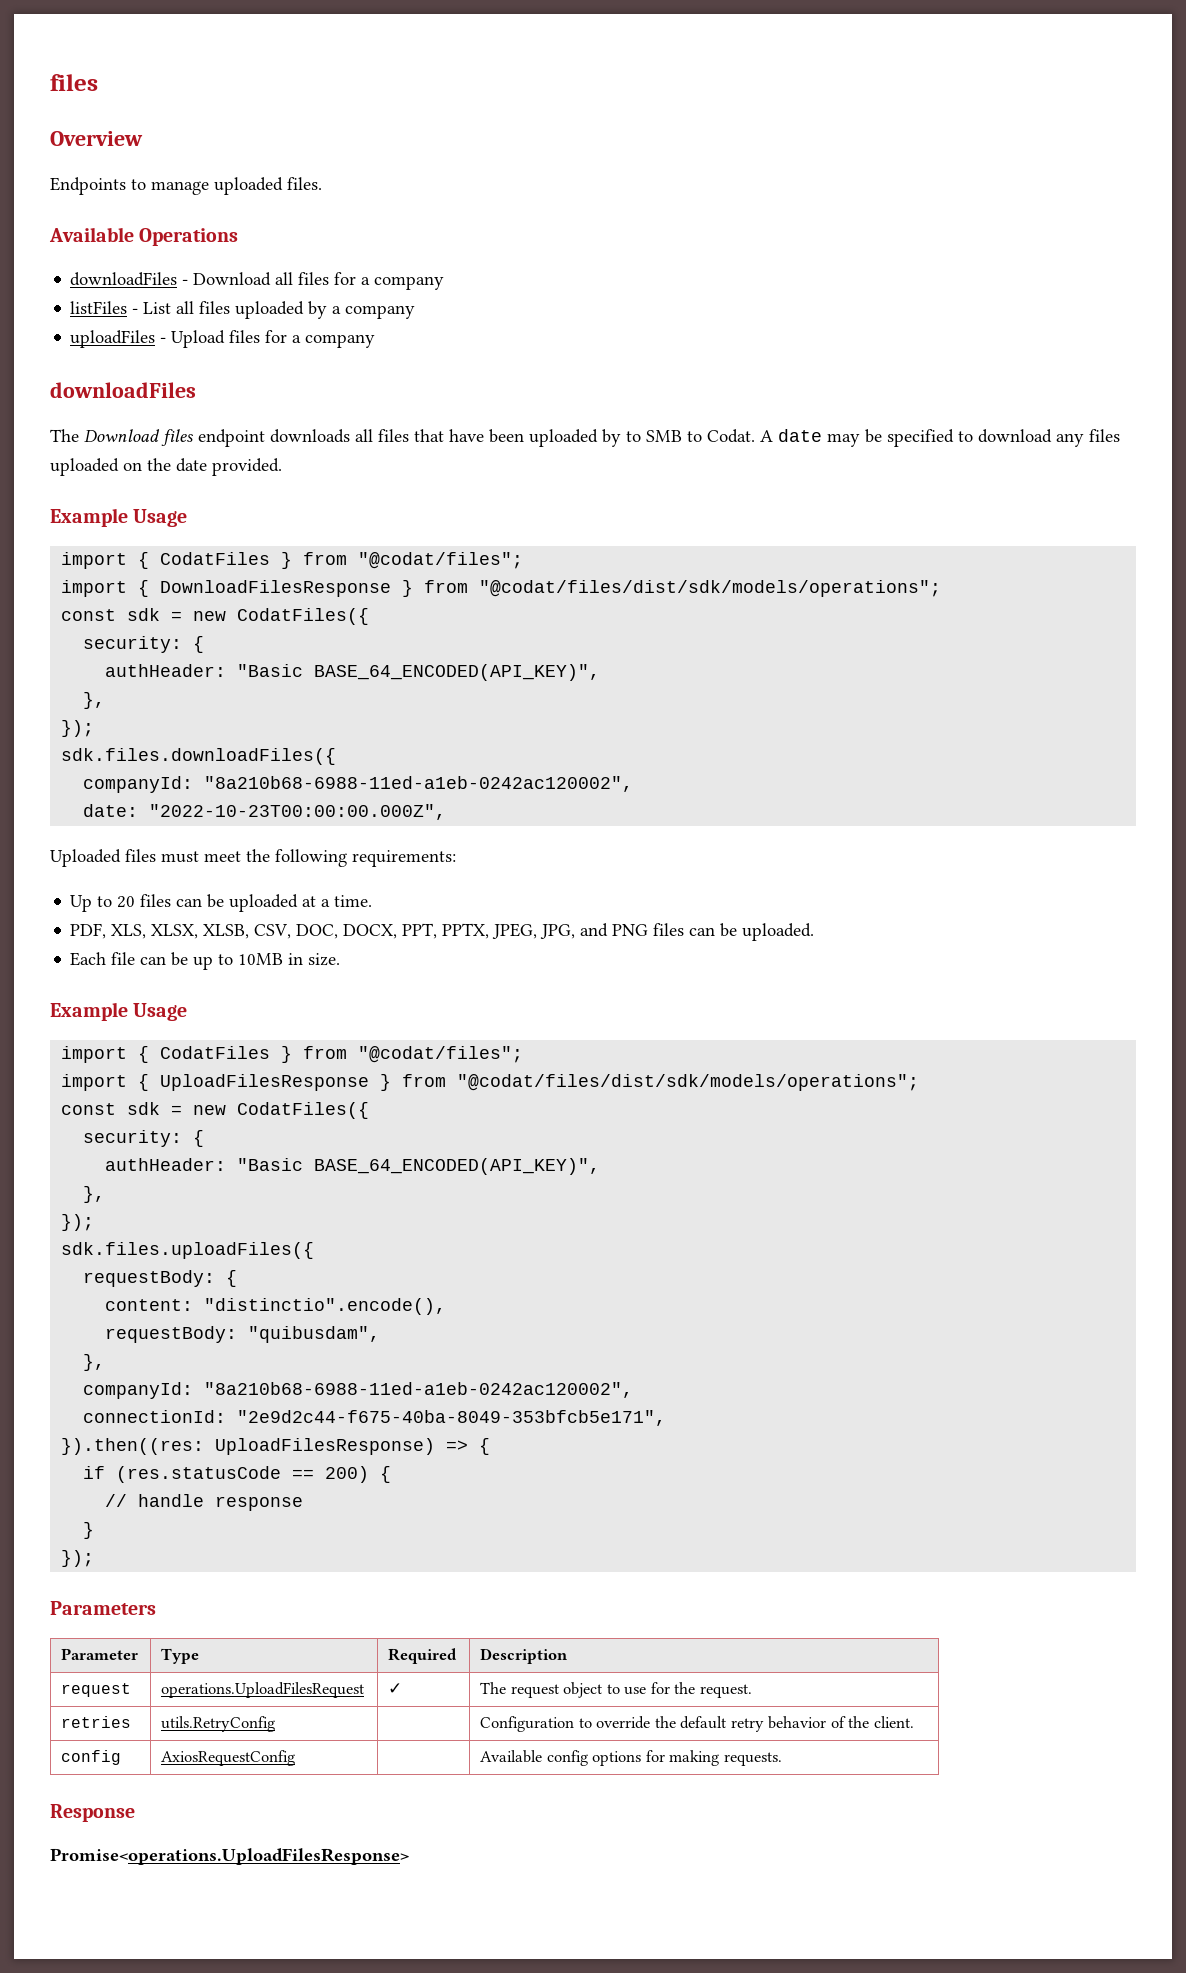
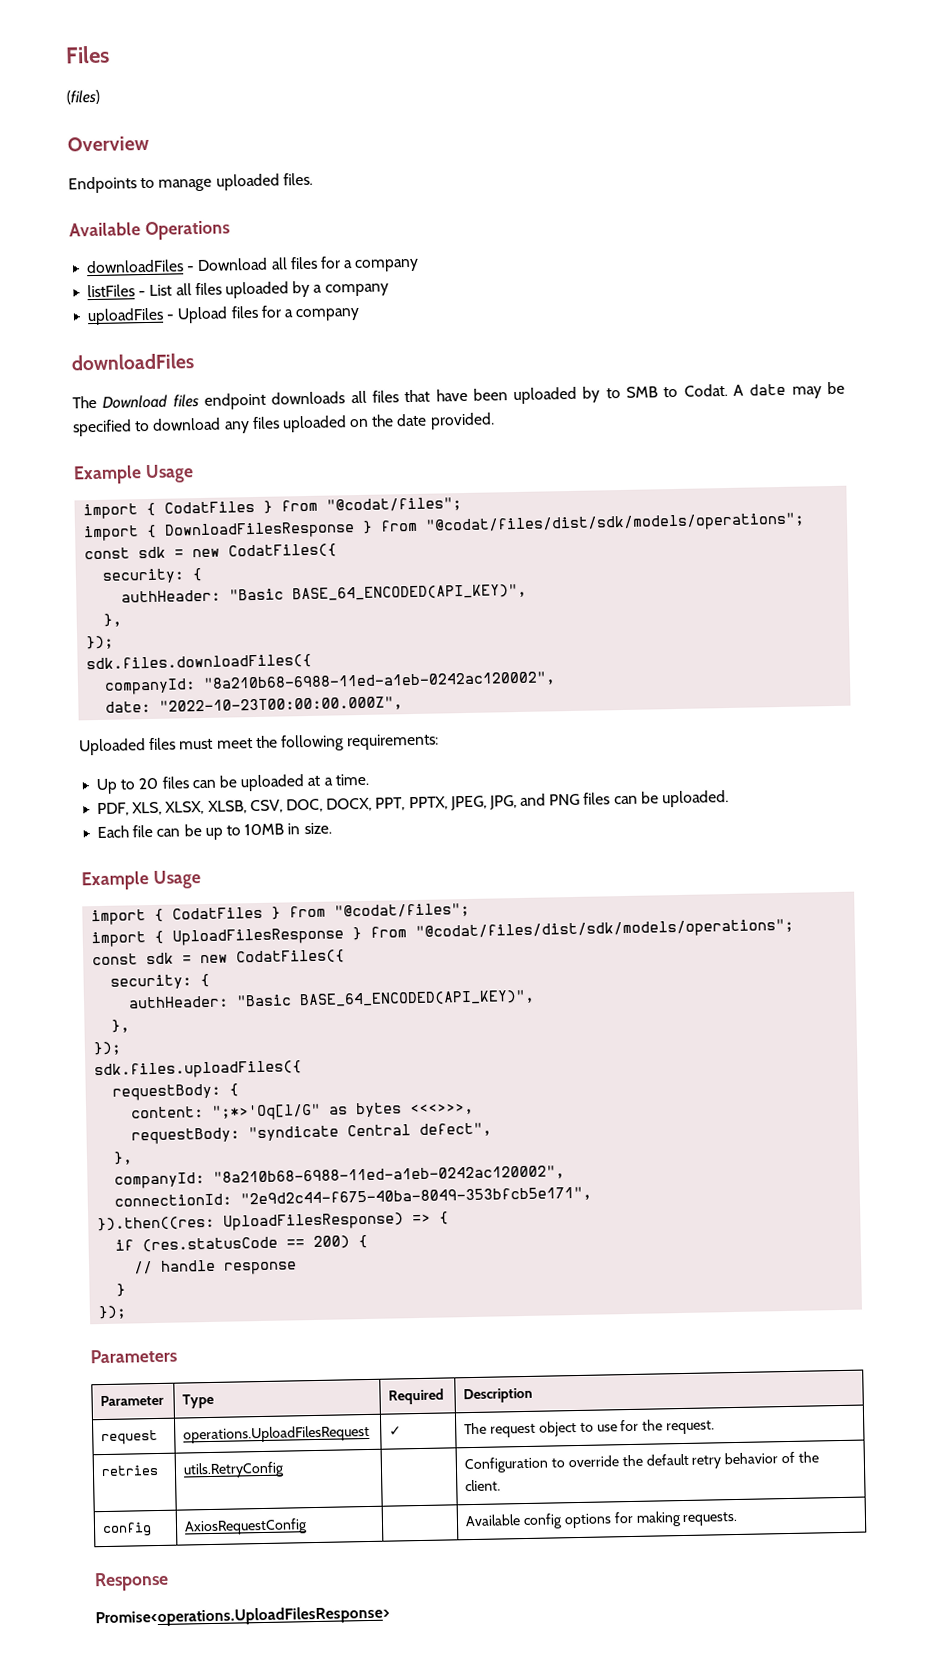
[50,74,98,91] files -> [65,45,110,64] [66,89,100,105] Files // (files)
[204,1298,447,1315] [105,1326,381,1343] "distinctio".encode(), // requestBody: "quibusdam", -> [212,1102,475,1121] [131,1122,493,1145] ";*>'Oq[l/G" as bytes <<<>>>, // requestBody: "syndicate Central defect",

